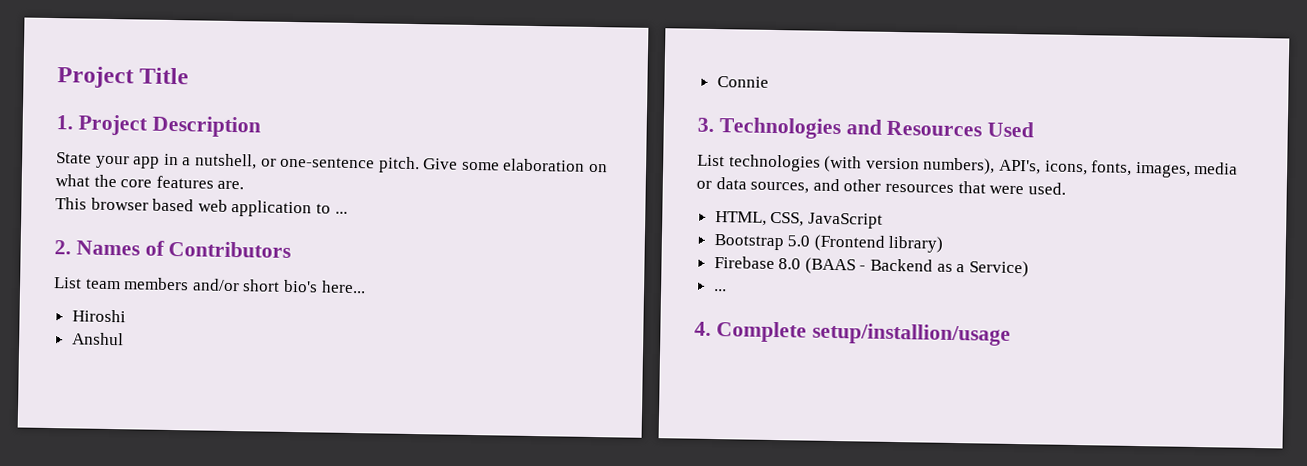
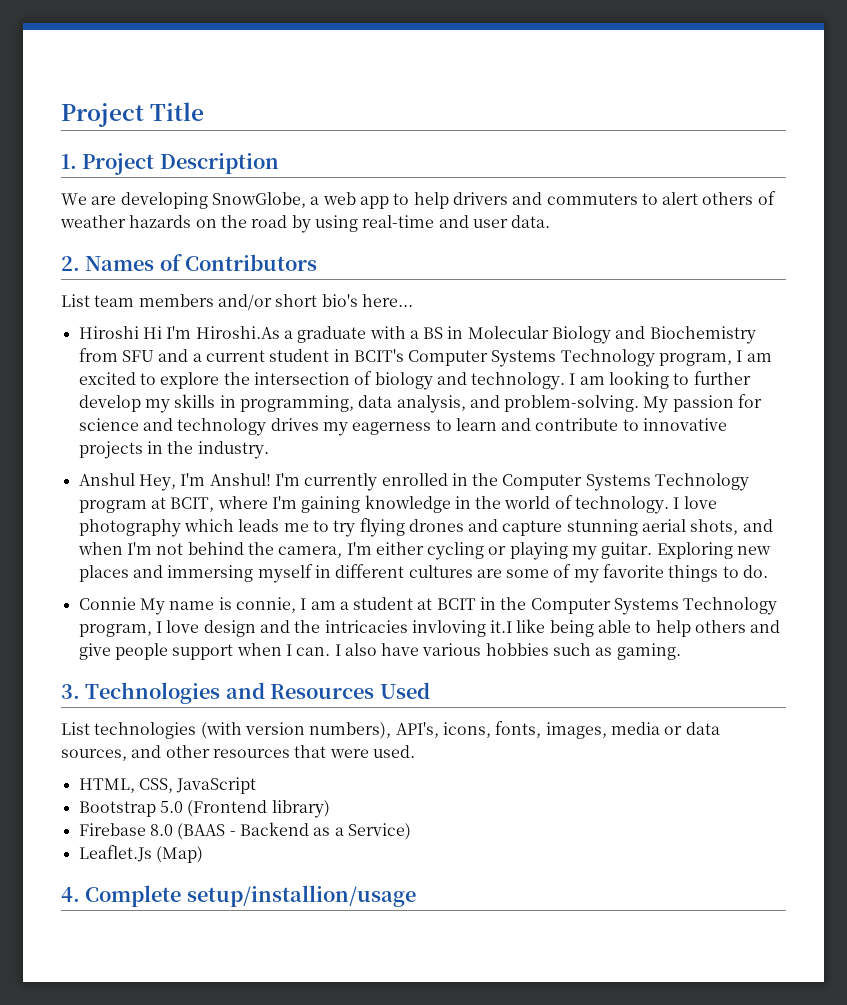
[56,152,609,174] [55,174,245,190] [55,197,348,218] State your app in a nutshell, or one-sentence pitch. Give some elaboration on what the core features are. // This browser based web application to ... -> [61,191,776,209] [60,215,551,233] We are developing SnowGlobe, a web app to help drivers and commuters to alert others of weather hazards on the road by using real-time and user data.
[71,332,124,346] [716,76,769,88] // Anshul // Connie -> [142,326,756,344] [78,348,772,367] [78,371,751,390] [78,394,763,413] [78,418,728,436] [78,441,269,459] [78,473,750,491] [78,495,717,514] [78,518,773,537] [77,542,772,560] [78,564,769,583] [78,597,778,615] [78,619,781,637] [78,643,681,660] Hi I'm Hiroshi.As a graduate with a BS in Molecular Biology and Biochemistry from SFU and a current student in BCIT's Computer Systems Technology program, I am excited to explore the intersection of biology and technology. I am looking to further develop my skills in programming, data analysis, and problem-solving. My passion for science and technology drives my eagerness to learn and contribute to innovative projects in the industry. // Anshul Hey, I'm Anshul! I'm currently enrolled in the Computer Systems Technology program at BCIT, where I'm gaining knowledge in the world of technology. I love photography which leads me to try flying drones and capture stunning aerial shots, and when I'm not behind the camera, I'm either cycling or playing my guitar. Exploring new places and immersing myself in different cultures are some of my favorite things to do. // Connie My name is connie, I am a student at BCIT in the Computer Systems Technology program, I love design and the intricacies invloving it.I like being able to help others and give people support when I can. I also have various hobbies such as gaming.
[713,288,727,292] ... -> [78,845,203,863] Leaflet.Js (Map)

